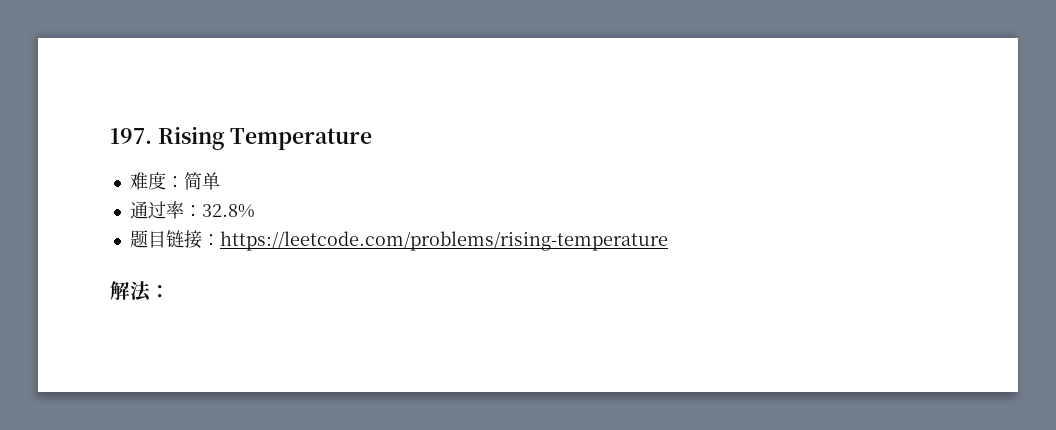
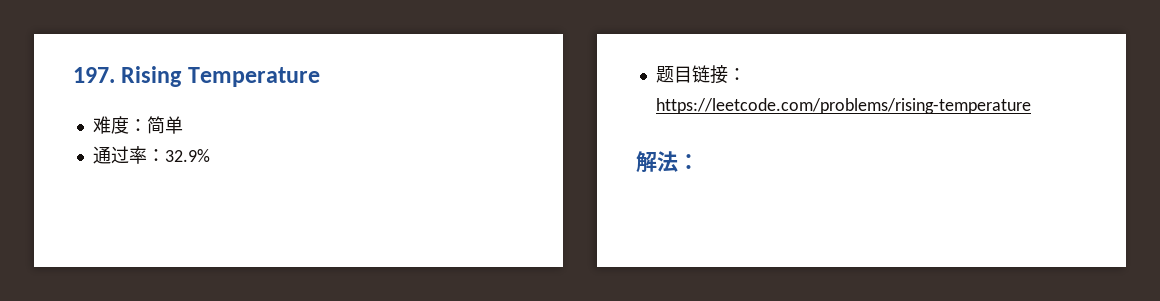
[201,204,255,218] 32.8% -> [164,149,210,162] 32.9%

